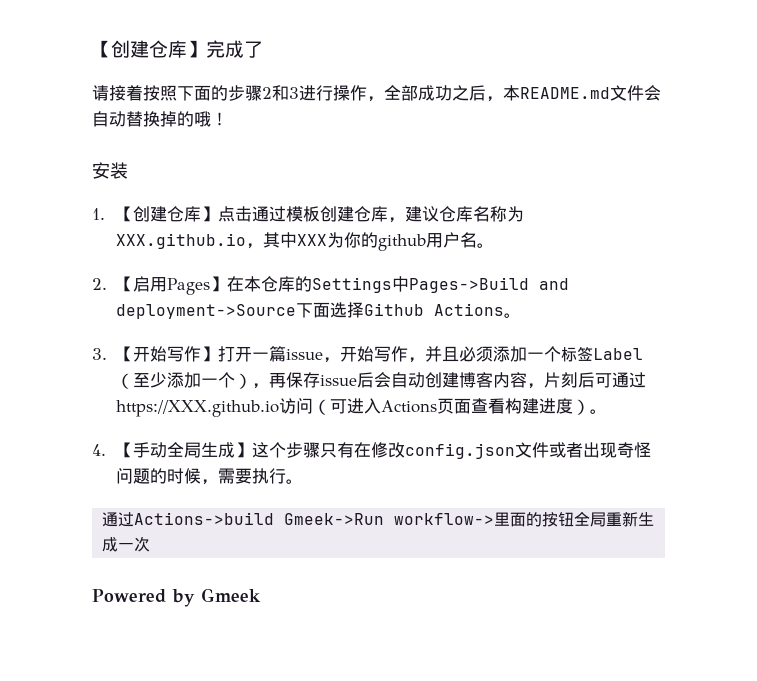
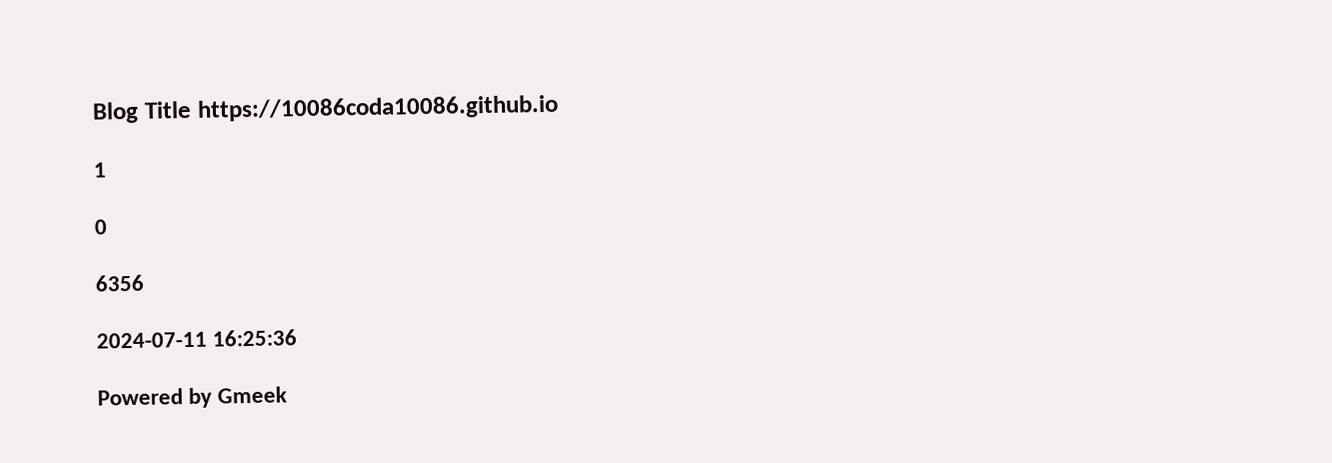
[92,40,263,58] [92,85,661,102] [92,111,228,127] [92,162,128,179] [92,206,524,223] [115,232,494,251] [92,276,569,295] [115,302,521,319] [92,346,643,363] [115,372,646,389] [115,398,607,417] [92,442,651,459] [115,468,303,485] [102,511,655,527] [102,536,151,552] 【创建仓库】完成了 // 请接着按照下面的步骤2和3进行操作，全部成功之后，本README.md文件会自动替换掉的哦！ // 安装 // 1.【创建仓库】点击通过模板创建仓库，建议仓库名称为XXX.github.io，其中XXX为你的github用户名。 // 2.【启用Pages】在本仓库的Settings中Pages->Build and deployment->Source下面选择Github Actions。 // 3.【开始写作】打开一篇issue，开始写作，并且必须添加一个标签Label（至少添加一个），再保存issue后会自动创建博客内容，片刻后可通过https://XXX.github.io访问（可进入Actions页面查看构建进度）。 // 4.【手动全局生成】这个步骤只有在修改config.json文件或者出现奇怪问题的时候，需要执行。 // 通过Actions->build Gmeek->Run workflow->里面的按钮全局重新生成一次 -> [92,94,559,124] [93,162,107,178] [94,219,107,235] [95,274,144,292] [96,329,298,349] Blog Title https://10086coda10086.github.io // 1 // 0 // 6356 // 2024-07-11 16:25:36

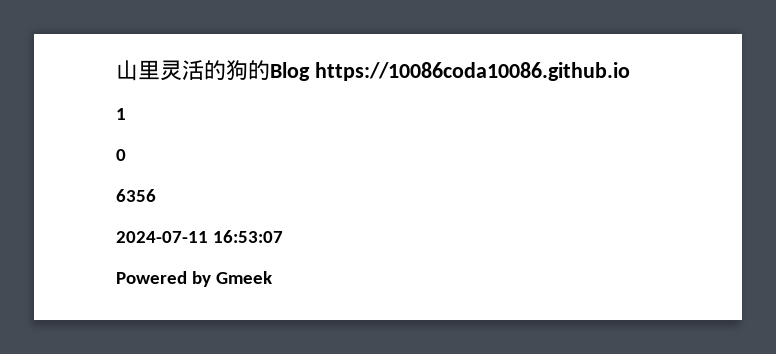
[92,100,192,124] Blog Title -> [116,60,310,81] 山里灵活的狗的Blog
[212,329,298,347] 16:25:36 -> [212,230,283,243] 16:53:07

